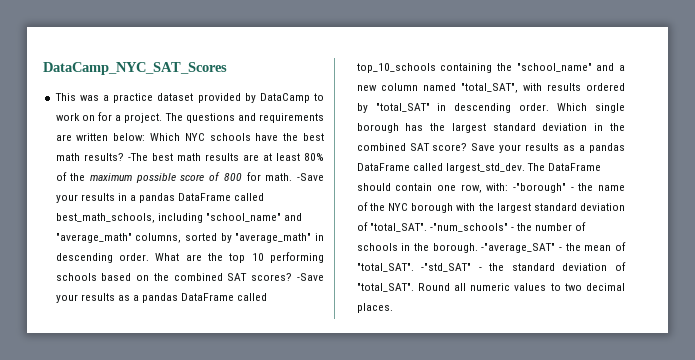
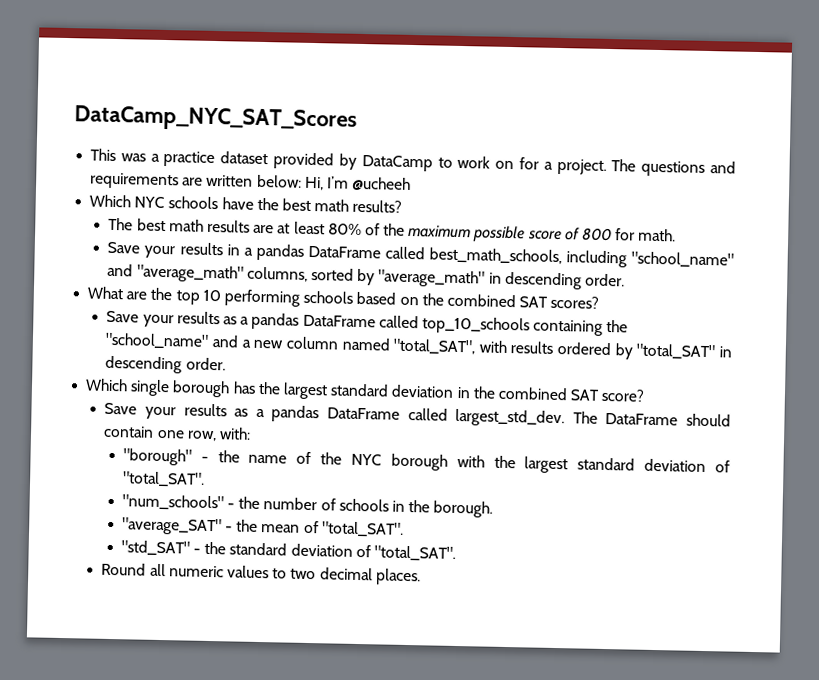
(146, 137) none -> [304,176,412,192] Hi, I’m @ucheeh //
[127,153,148,161] -The -> [108,217,134,231] // The
[296,173,324,181] -Save -> [107,241,141,254] // Save
(149, 257) none -> (625, 280) //
[297,273,324,281] -Save -> [106,310,140,323] // Save
(550, 107) none -> (226, 364) //
(468, 147) none -> (646, 395) //
[512,183,566,193] -"borough" -> [122,448,192,466] // "borough"
[429,223,508,232] -"num_schools" -> [121,494,224,511] // "num_schools"
[481,243,556,253] -"average_SAT" -> [121,517,222,536] // "average_SAT"
[421,263,472,272] -"std_SAT" -> [120,540,190,556] // "std_SAT"
(414, 287) none -> (456, 553) //

